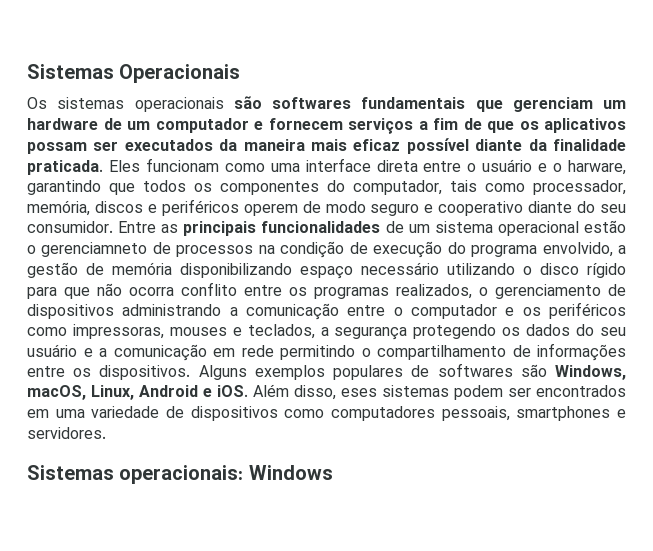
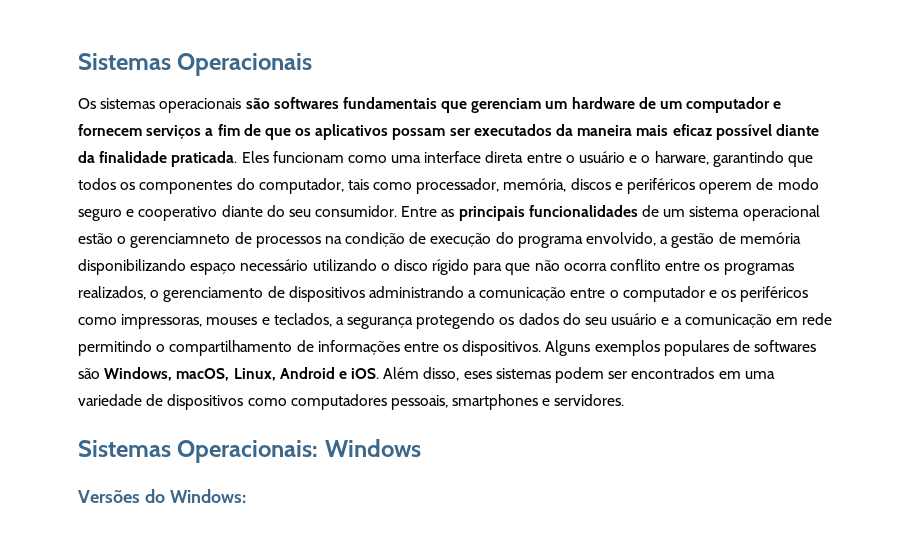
[119,465,244,484] operacionais: -> [177,440,319,463] Operacionais:
(333, 472) none -> [78,489,246,503] // Versões do Windows:

